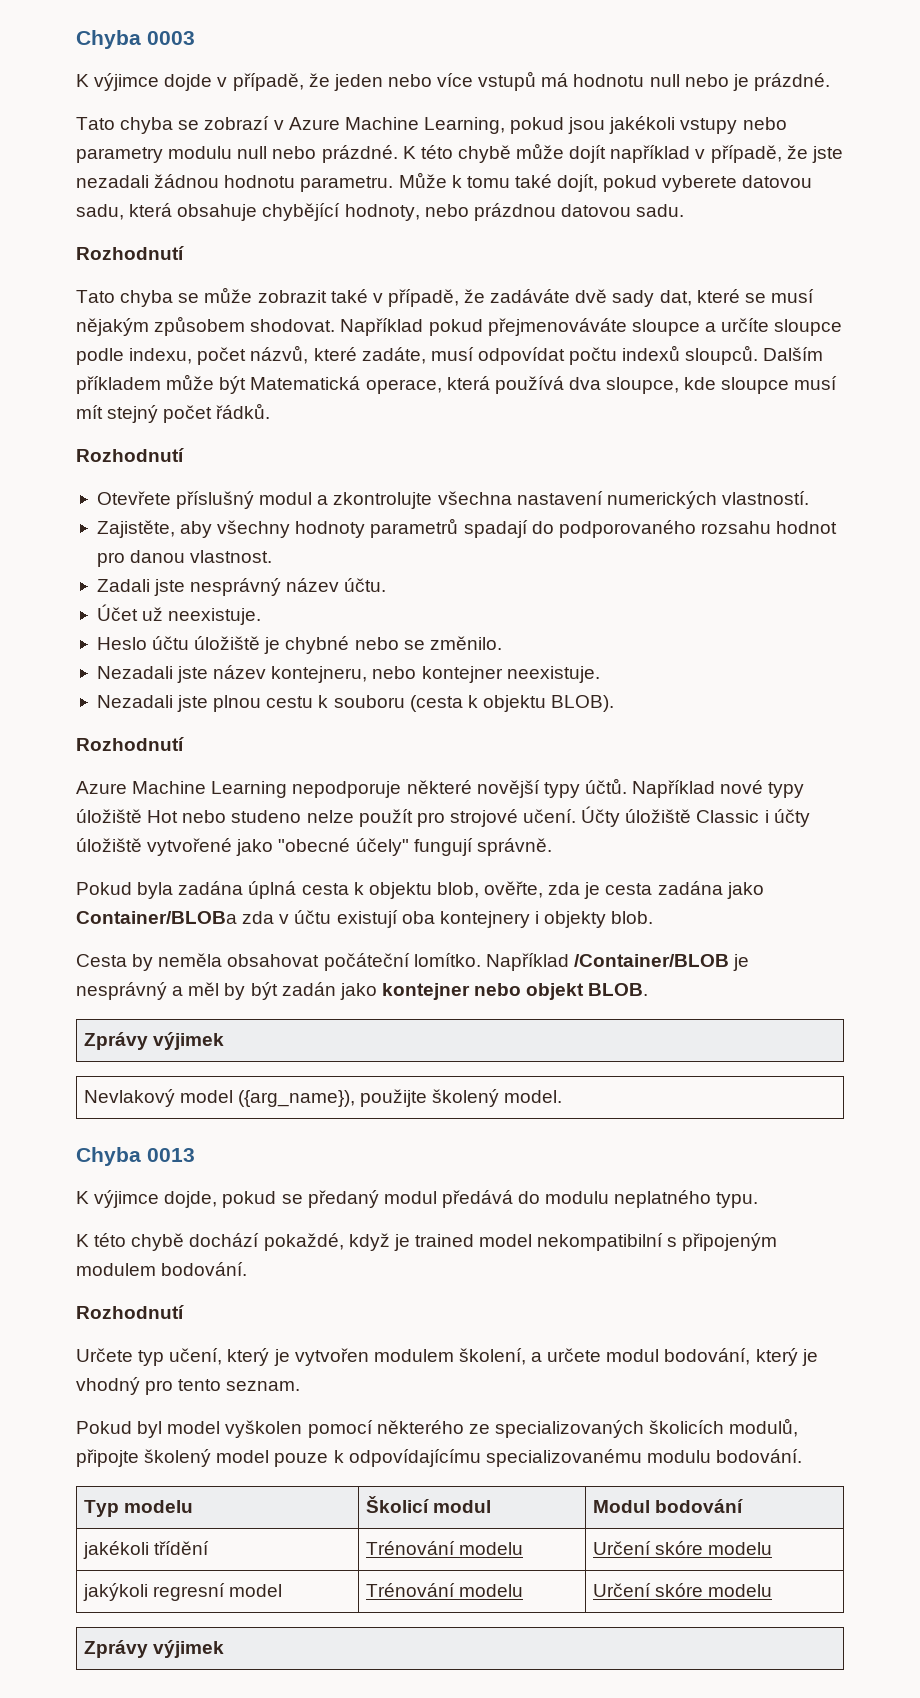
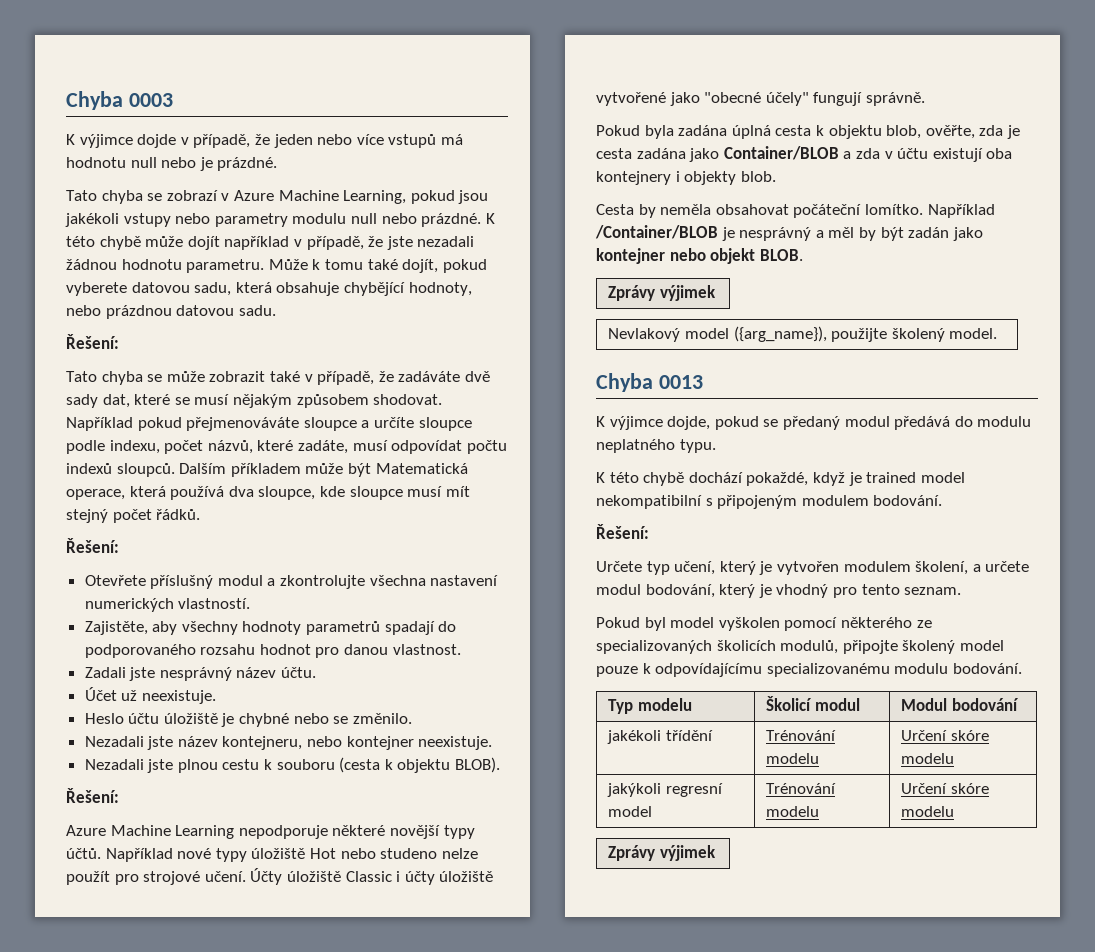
[76,246,184,260] Rozhodnutí -> [66,334,119,349] Řešení:
[76,448,184,462] Rozhodnutí -> [66,538,119,553] Řešení:
[76,737,184,751] Rozhodnutí -> [66,788,119,803] Řešení:
[76,911,237,924] Container/BLOBa -> [723,146,852,160] Container/BLOB a
[76,1305,184,1319] Rozhodnutí -> [596,524,649,539] Řešení:

